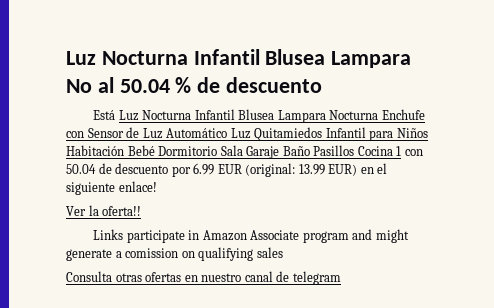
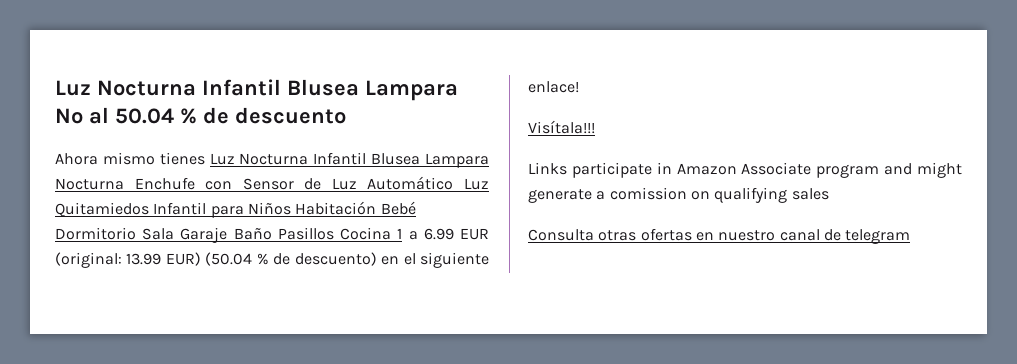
[93,110,116,120] Está -> [55,152,205,165] Ahora mismo tienes
[404,149,423,156] [66,163,191,177] con 50.04 de descuento por -> [408,231,418,240] a
(358, 170) none -> [205,252,377,266] (50.04 % de descuento)
[66,205,142,216] Ver la oferta!! -> [528,120,595,134] Visítala!!!

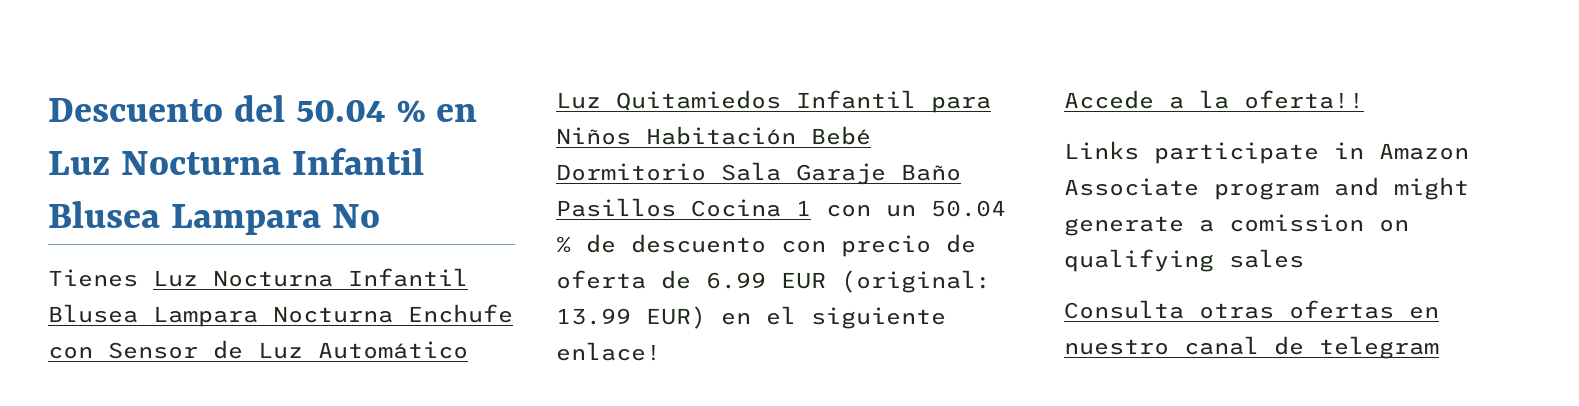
(55, 88) none -> [48,95,477,122] Descuento del 50.04 % en
[89,107,346,124] [55,152,205,165] al 50.04 % de descuento // Ahora mismo tienes -> [48,269,138,287] // Tienes
[408,231,418,240] a -> [826,200,1006,217] [556,234,976,257] [556,270,691,289] con un 50.04 % de descuento con precio de oferta de
[205,252,377,266] (50.04 % de descuento) -> (706, 317) none
[528,120,595,134] Visítala!!! -> [1064,90,1364,109] Accede a la oferta!!

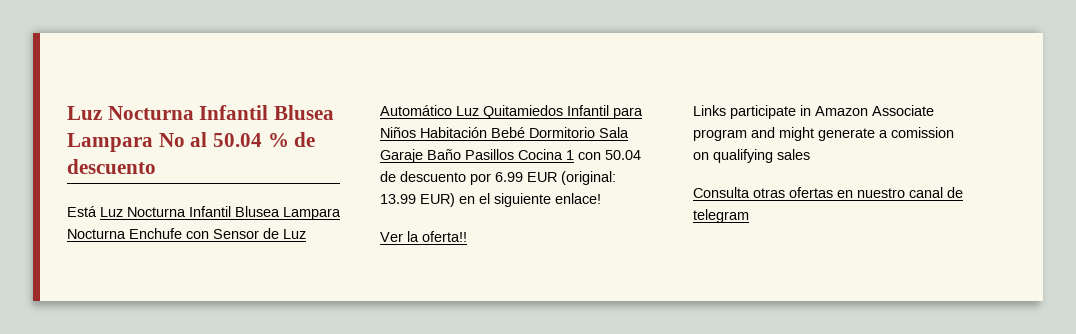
[48,95,477,122] Descuento del 50.04 % en -> (67, 113) none
[48,269,138,287] // Tienes -> [190,132,316,147] [67,159,156,174] [67,206,97,217] al 50.04 % de descuento // Está
[886,200,1006,217] [556,234,976,257] [556,270,691,289] un 50.04 % de descuento con precio de oferta de -> [605,150,641,160] [380,171,491,185] 50.04 de descuento por
[1064,90,1184,109] Accede a -> [380,232,403,242] Ver

